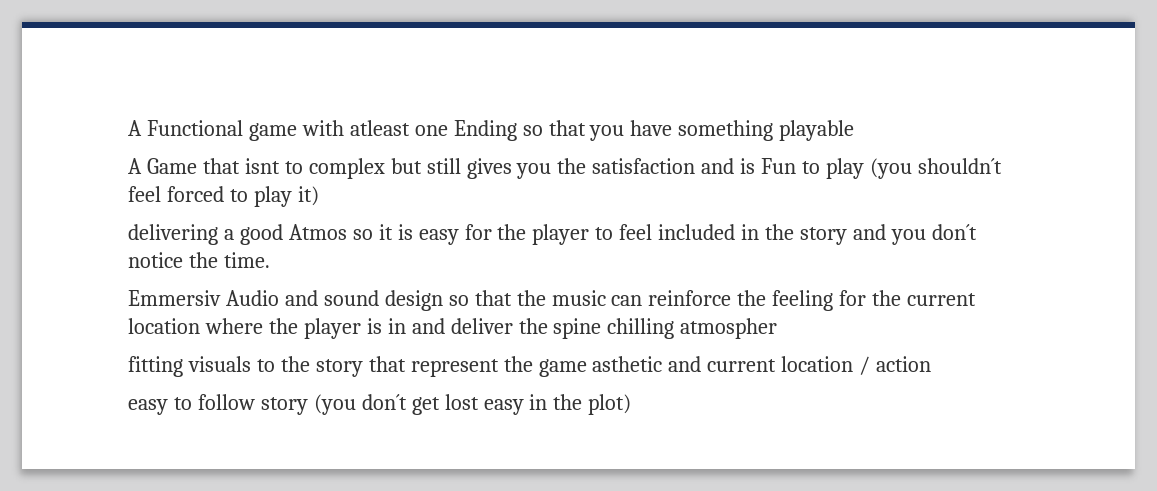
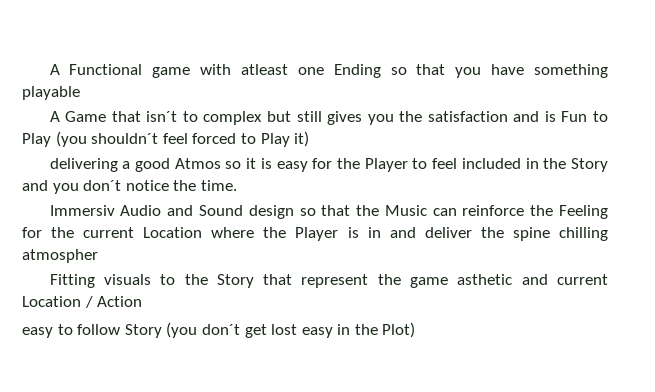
[244,158,280,174] isnt -> [146,111,178,122] isn´t
[826,158,865,179] play -> [22,133,51,147] Play
[253,186,292,207] play -> [260,133,290,147] Play
[532,224,590,245] player -> [364,158,408,172] Player
[800,227,848,245] story -> [571,158,608,172] Story
[128,290,221,306] Emmersiv -> [49,205,115,216] Immersiv
[323,290,379,306] sound -> [198,205,243,216] Sound
[551,290,606,306] music -> [384,205,427,216] Music
[772,290,834,311] feeling -> [559,205,609,219] Feeling
[128,318,200,334] location -> [143,227,203,238] Location
[303,318,361,339] player -> [295,227,339,241] Player
[128,356,183,377] fitting -> [49,274,95,288] Fitting
[315,359,363,377] story -> [216,274,254,288] Story
[781,356,932,375] location / action -> [22,296,143,308] Location / Action
[260,397,308,415] story -> [124,324,162,338] Story
[588,394,632,415] plot) -> [382,322,416,338] Plot)

